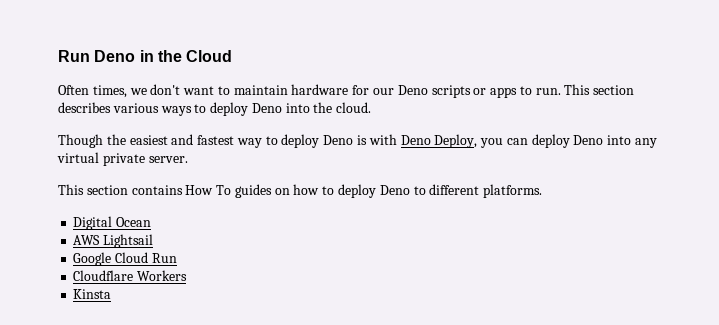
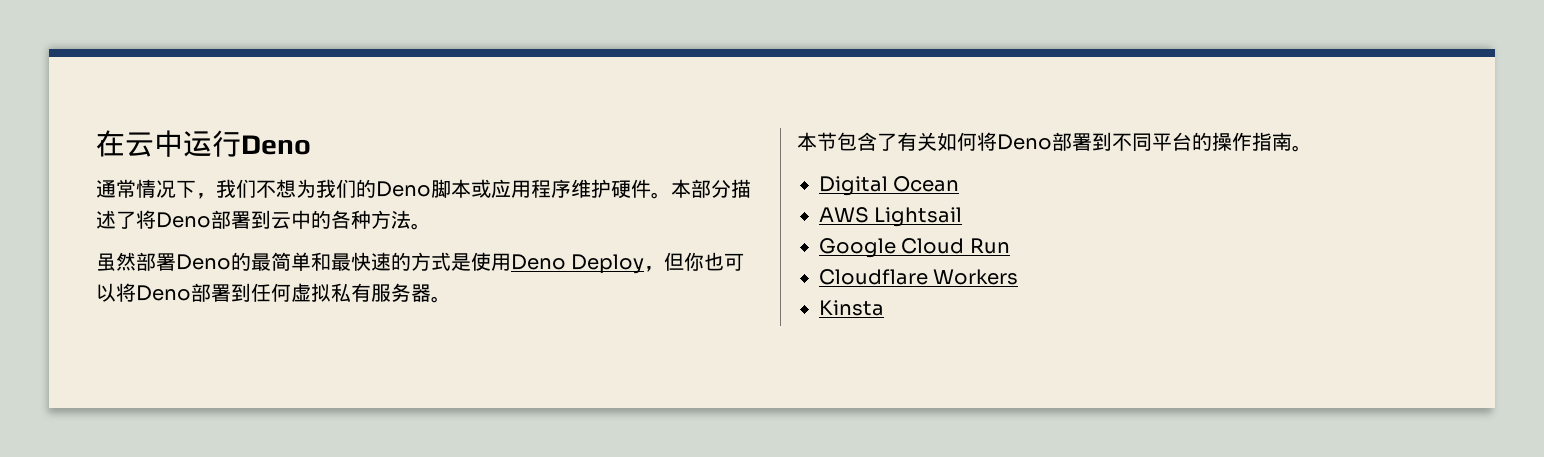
[58,50,233,62] [58,84,635,98] [58,102,372,116] [58,134,658,148] [57,152,188,166] [58,184,543,198] Run Deno in the Cloud // Often times, we don't want to maintain hardware for our Deno scripts or apps to run. This section describes various ways to deploy Deno into the cloud. // Though the easiest and fastest way to deploy Deno is with Deno Deploy, you can deploy Deno into any virtual private server. // This section contains How To guides on how to deploy Deno to different platforms. -> [96,130,311,157] [96,179,751,199] [96,210,431,230] [96,252,745,274] [96,283,451,303] [797,132,1312,152] 在云中运行Deno // 通常情况下，我们不想为我们的Deno脚本或应用程序维护硬件。本部分描述了将Deno部署到云中的各种方法。 // 虽然部署Deno的最简单和最快速的方式是使用Deno Deploy，但你也可以将Deno部署到任何虚拟私有服务器。 // 本节包含了有关如何将Deno部署到不同平台的操作指南。

